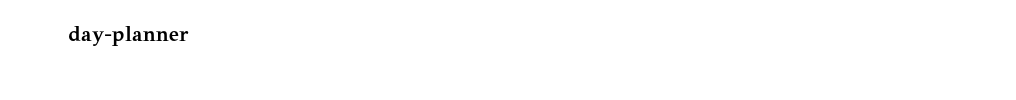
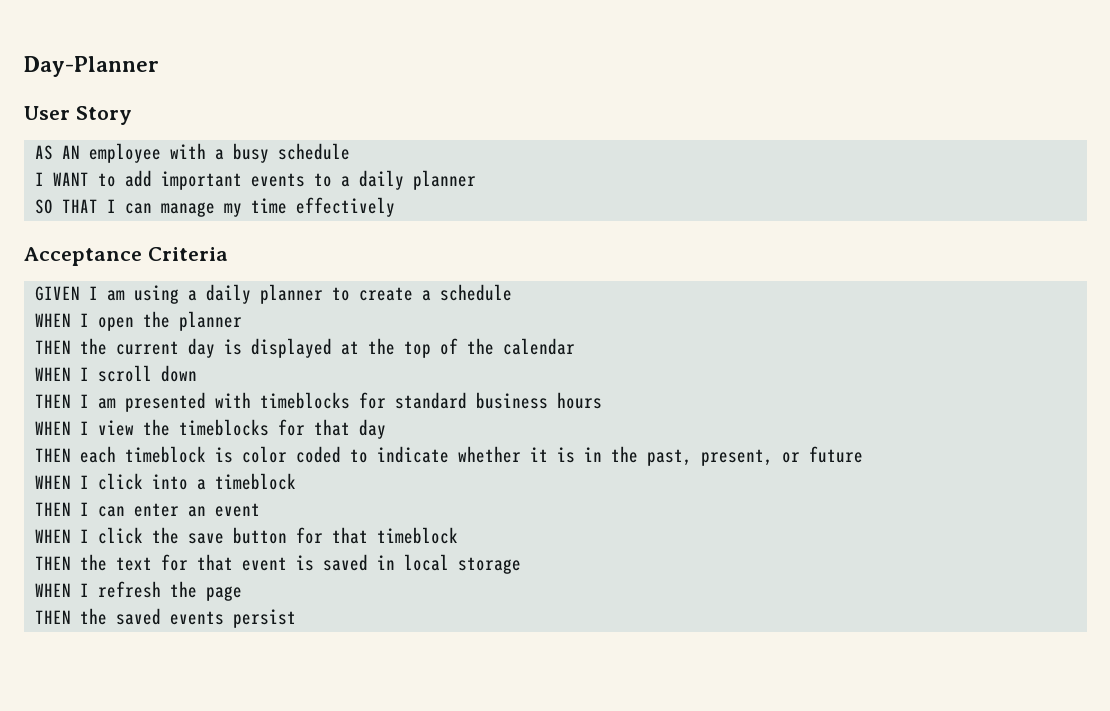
[68,26,189,46] day-planner -> [24,56,159,77] [24,106,132,125] [35,143,351,163] [35,170,477,190] [35,197,396,217] [24,247,228,266] [35,284,513,304] [35,311,243,331] [35,338,576,358] [35,365,198,382] [35,392,603,412] [35,419,387,439] [35,446,864,466] [35,473,297,490] [35,502,261,517] [35,527,459,544] [35,554,522,574] [35,581,243,601] [35,608,297,628] Day-Planner // User Story // AS AN employee with a busy schedule // I WANT to add important events to a daily planner // SO THAT I can manage my time effectively // Acceptance Criteria // GIVEN I am using a daily planner to create a schedule // WHEN I open the planner // THEN the current day is displayed at the top of the calendar // WHEN I scroll down // THEN I am presented with timeblocks for standard business hours // WHEN I view the timeblocks for that day // THEN each timeblock is color coded to indicate whether it is in the past, present, or future // WHEN I click into a timeblock // THEN I can enter an event // WHEN I click the save button for that timeblock // THEN the text for that event is saved in local storage // WHEN I refresh the page // THEN the saved events persist

